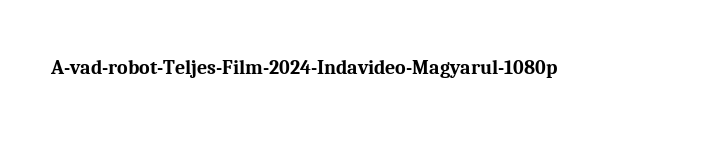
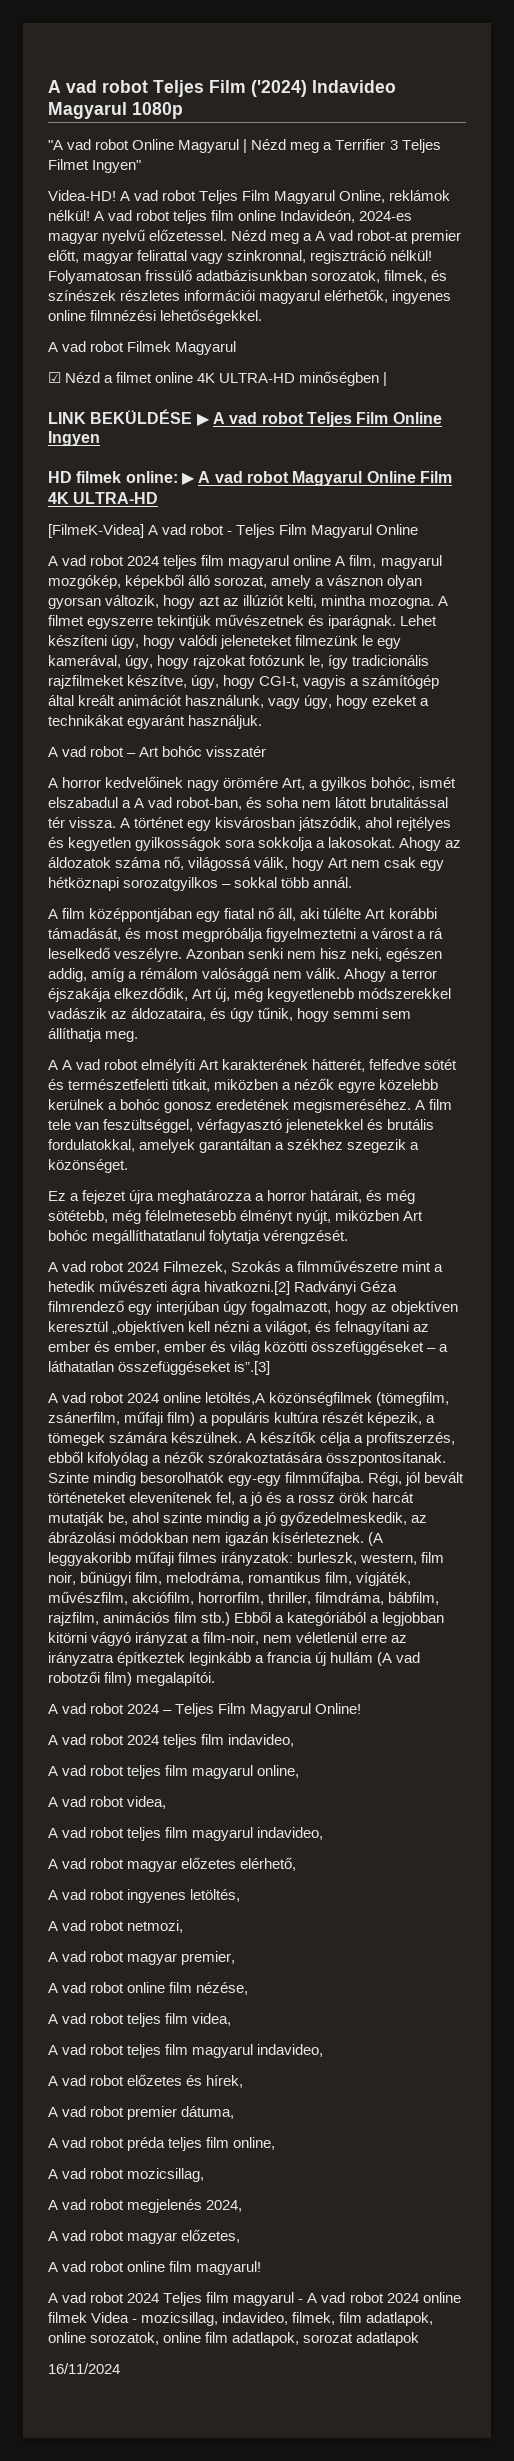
[50,59,557,78] A-vad-robot-Teljes-Film-2024-Indavideo-Magyarul-1080p -> [48,80,396,97] [48,102,183,119] [48,139,441,153] [48,159,142,173] [48,190,451,204] [48,210,413,224] [48,229,462,244] [48,249,433,264] [48,269,448,284] [48,289,452,304] [48,309,263,324] [48,341,237,355] [48,371,388,386] [48,409,442,427] [48,431,100,446] [48,471,452,486] [48,492,159,504] [48,524,419,538] [48,555,442,569] [48,574,423,589] [48,595,449,609] [48,614,438,629] [48,635,402,649] [48,655,430,669] [48,675,440,689] [48,695,430,709] [48,715,263,729] [48,746,267,757] [48,776,457,791] [48,797,449,810] [48,817,452,831] [48,837,462,851] [48,856,445,871] [48,877,353,891] [48,907,437,922] [48,928,444,942] [48,947,443,962] [48,968,438,982] [48,987,452,1002] [48,1007,412,1022] [48,1028,139,1042] [48,1059,458,1073] [48,1078,439,1093] [48,1099,453,1113] [48,1119,435,1133] [48,1139,420,1153] [48,1159,128,1173] [48,1190,416,1204] [48,1210,424,1224] [48,1230,349,1244] [48,1260,444,1274] [48,1280,398,1295] [48,1300,459,1315] [48,1321,430,1335] [48,1341,449,1355] [48,1361,271,1375] [48,1392,450,1406] [48,1411,436,1426] [48,1431,456,1446] [48,1451,447,1466] [48,1471,465,1486] [48,1492,415,1506] [48,1511,428,1526] [48,1532,384,1546] [48,1551,445,1566] [48,1571,412,1586] [48,1591,440,1605] [48,1611,445,1626] [48,1632,408,1646] [48,1652,421,1666] [48,1671,216,1686] [48,1703,362,1717] [48,1734,295,1748] [48,1765,300,1779] [48,1796,167,1809] [48,1827,324,1841] [48,1857,297,1872] [48,1889,241,1903] [48,1920,184,1933] [48,1951,236,1965] [48,1982,249,1995] [48,2013,232,2027] [48,2044,324,2058] [48,2074,244,2088] [48,2106,235,2120] [48,2137,276,2151] [48,2168,205,2182] [48,2199,243,2213] [48,2229,241,2244] [48,2261,262,2275] [48,2292,461,2306] [48,2312,434,2326] [48,2332,420,2346] [48,2363,120,2374] A vad robot Teljes Film ('2024) Indavideo Magyarul 1080p // "A vad robot Online Magyarul | Nézd meg a Terrifier 3 Teljes Filmet Ingyen" // Videa-HD! A vad robot Teljes Film Magyarul Online, reklámok nélkül! A vad robot teljes film online Indavideón, 2024-es magyar nyelvű előzetessel. Nézd meg a A vad robot-at premier előtt, magyar felirattal vagy szinkronnal, regisztráció nélkül! Folyamatosan frissülő adatbázisunkban sorozatok, filmek, és színészek részletes információi magyarul elérhetők, ingyenes online filmnézési lehetőségekkel. // A vad robot Filmek Magyarul // ☑ Nézd a filmet online 4K ULTRA-HD minőségben | // LINK BEKÜLDÉSE ▶ A vad robot Teljes Film Online Ingyen // HD filmek online: ▶ A vad robot Magyarul Online Film 4K ULTRA-HD // [FilmeK-Videa] A vad robot - Teljes Film Magyarul Online // A vad robot 2024 teljes film magyarul online A film, magyarul mozgókép, képekből álló sorozat, amely a vásznon olyan gyorsan változik, hogy azt az illúziót kelti, mintha mozogna. A filmet egyszerre tekintjük művészetnek és iparágnak. Lehet készíteni úgy, hogy valódi jeleneteket filmezünk le egy kamerával, úgy, hogy rajzokat fotózunk le, így tradicionális rajzfilmeket készítve, úgy, hogy CGI-t, vagyis a számítógép által kreált animációt használunk, vagy úgy, hogy ezeket a technikákat egyaránt használjuk. // A vad robot – Art bohóc visszatér // A horror kedvelőinek nagy örömére Art, a gyilkos bohóc, ismét elszabadul a A vad robot-ban, és soha nem látott brutalitással tér vissza. A történet egy kisvárosban játszódik, ahol rejtélyes és kegyetlen gyilkosságok sora sokkolja a lakosokat. Ahogy az áldozatok száma nő, világossá válik, hogy Art nem csak egy hétköznapi sorozatgyilkos – sokkal több annál. // A film középpontjában egy fiatal nő áll, aki túlélte Art korábbi támadását, és most megpróbálja figyelmeztetni a várost a rá leselkedő veszélyre. Azonban senki nem hisz neki, egészen addig, amíg a rémálom valósággá nem válik. Ahogy a terror éjszakája elkezdődik, Art új, még kegyetlenebb módszerekkel vadászik az áldozataira, és úgy tűnik, hogy semmi sem állíthatja meg. // A A vad robot elmélyíti Art karakterének hátterét, felfedve sötét és természetfeletti titkait, miközben a nézők egyre közelebb kerülnek a bohóc gonosz eredetének megismeréséhez. A film tele van feszültséggel, vérfagyasztó jelenetekkel és brutális fordulatokkal, amelyek garantáltan a székhez szegezik a közönséget. // Ez a fejezet újra meghatározza a horror határait, és még sötétebb, még félelmetesebb élményt nyújt, miközben Art bohóc megállíthatatlanul folytatja vérengzését. // A vad robot 2024 Filmezek, Szokás a filmművészetre mint a hetedik művészeti ágra hivatkozni.[2] Radványi Géza filmrendező egy interjúban úgy fogalmazott, hogy az objektíven keresztül „objektíven kell nézni a világot, és felnagyítani az ember és ember, ember és világ közötti összefüggéseket – a láthatatlan összefüggéseket is”.[3] // A vad robot 2024 online letöltés,A közönségfilmek (tömegfilm, zsánerfilm, műfaji film) a populáris kultúra részét képezik, a tömegek számára készülnek. A készítők célja a profitszerzés, ebből kifolyólag a nézők szórakoztatására összpontosítanak. Szinte mindig besorolhatók egy-egy filmműfajba. Régi, jól bevált történeteket elevenítenek fel, a jó és a rossz örök harcát mutatják be, ahol szinte mindig a jó győzedelmeskedik, az ábrázolási módokban nem igazán kísérleteznek. (A leggyakoribb műfaji filmes irányzatok: burleszk, western, film noir, bűnügyi film, melodráma, romantikus film, vígjáték, művészfilm, akciófilm, horrorfilm, thriller, filmdráma, bábfilm, rajzfilm, animációs film stb.) Ebből a kategóriából a legjobban kitörni vágyó irányzat a film-noir, nem véletlenül erre az irányzatra építkeztek leginkább a francia új hullám (A vad robotzői film) megalapítói. // A vad robot 2024 – Teljes Film Magyarul Online! // A vad robot 2024 teljes film indavideo, // A vad robot teljes film magyarul online, // A vad robot videa, // A vad robot teljes film magyarul indavideo, // A vad robot magyar előzetes elérhető, // A vad robot ingyenes letöltés, // A vad robot netmozi, // A vad robot magyar premier, // A vad robot online film nézése, // A vad robot teljes film videa, // A vad robot teljes film magyarul indavideo, // A vad robot előzetes és hírek, // A vad robot premier dátuma, // A vad robot préda teljes film online, // A vad robot mozicsillag, // A vad robot megjelenés 2024, // A vad robot magyar előzetes, // A vad robot online film magyarul! // A vad robot 2024 Teljes film magyarul - A vad robot 2024 online filmek Videa - mozicsillag, indavideo, filmek, film adatlapok, online sorozatok, online film adatlapok, sorozat adatlapok // 16/11/2024

